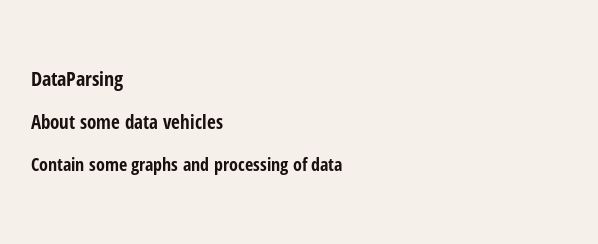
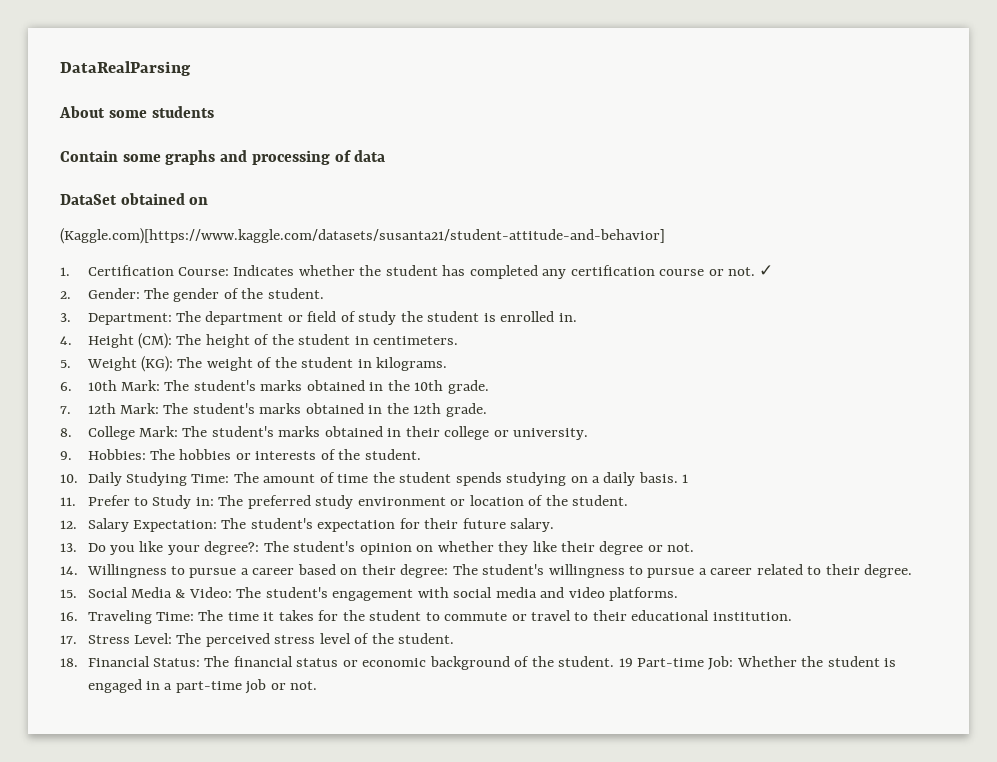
[31,71,123,91] DataParsing -> [60,61,191,76] DataRealParsing
[125,114,223,129] data vehicles -> [151,106,214,118] students
(343, 164) none -> [60,193,209,205] [60,228,665,244] [60,265,774,279] [60,288,324,302] [60,311,577,325] [60,333,459,349] [60,356,448,372] [60,380,489,394] [60,403,487,417] [60,426,589,440] [60,449,421,460] [60,472,689,486] [60,495,628,509] [60,518,555,532] [60,541,695,555] [60,564,913,578] [60,587,678,601] [60,610,792,624] [60,633,455,647] [60,656,897,670] [87,679,318,694] // DataSet obtained on // (Kaggle.com)[https://www.kaggle.com/datasets/susanta21/student-attitude-and-behavior] // 1. Certification Course: Indicates whether the student has completed any certification course or not. ✓ // 2. Gender: The gender of the student. // 3. Department: The department or field of study the student is enrolled in. // 4. Height (CM): The height of the student in centimeters. // 5. Weight (KG): The weight of the student in kilograms. // 6. 10th Mark: The student's marks obtained in the 10th grade. // 7. 12th Mark: The student's marks obtained in the 12th grade. // 8. College Mark: The student's marks obtained in their college or university. // 9. Hobbies: The hobbies or interests of the student. // 10. Daily Studying Time: The amount of time the student spends studying on a daily basis. 1 // 11. Prefer to Study in: The preferred study environment or location of the student. // 12. Salary Expectation: The student's expectation for their future salary. // 13. Do you like your degree?: The student's opinion on whether they like their degree or not. // 14. Willingness to pursue a career based on their degree: The student's willingness to pursue a career related to their degree. // 15. Social Media & Video: The student's engagement with social media and video platforms. // 16. Traveling Time: The time it takes for the student to commute or travel to their educational institution. // 17. Stress Level: The perceived stress level of the student. // 18. Financial Status: The financial status or economic background of the student. 19 Part-time Job: Whether the student is engaged in a part-time job or not.

